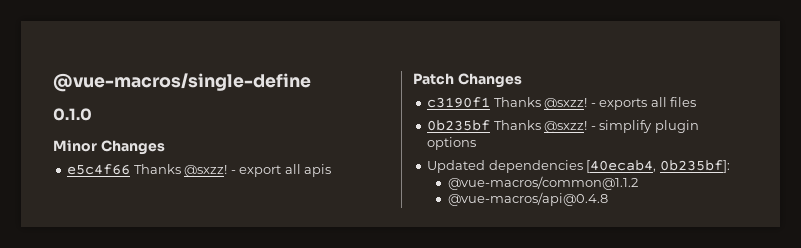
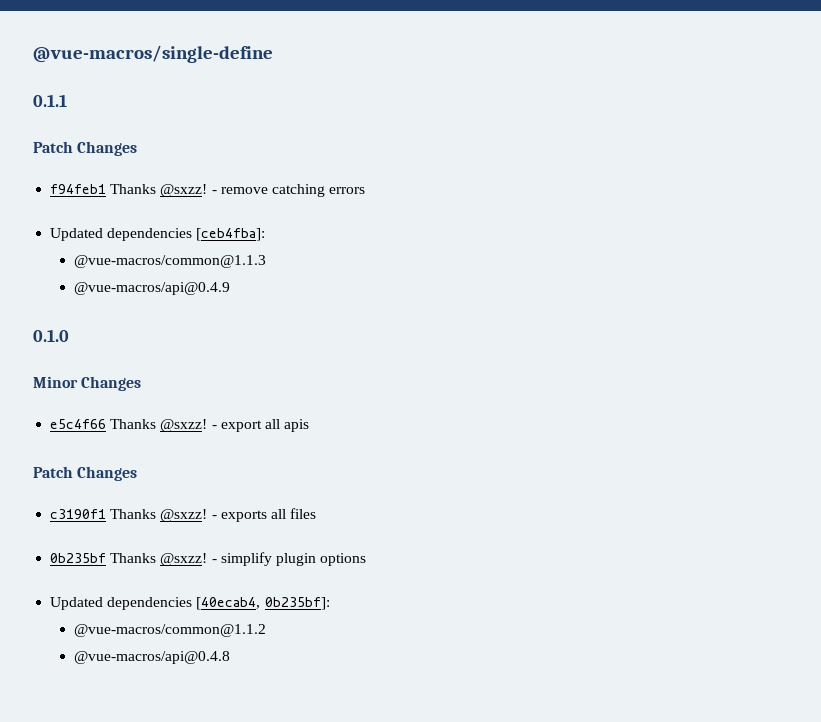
(311, 82) none -> [33,94,67,107] [33,141,138,156] [50,184,366,197] [50,228,266,241] [74,255,267,268] [74,282,231,295] // 0.1.1 // Patch Changes // f94feb1 Thanks @sxzz! - remove catching errors // Updated dependencies [ceb4fba]: // @vue-macros/common@1.1.3 // @vue-macros/api@0.4.9

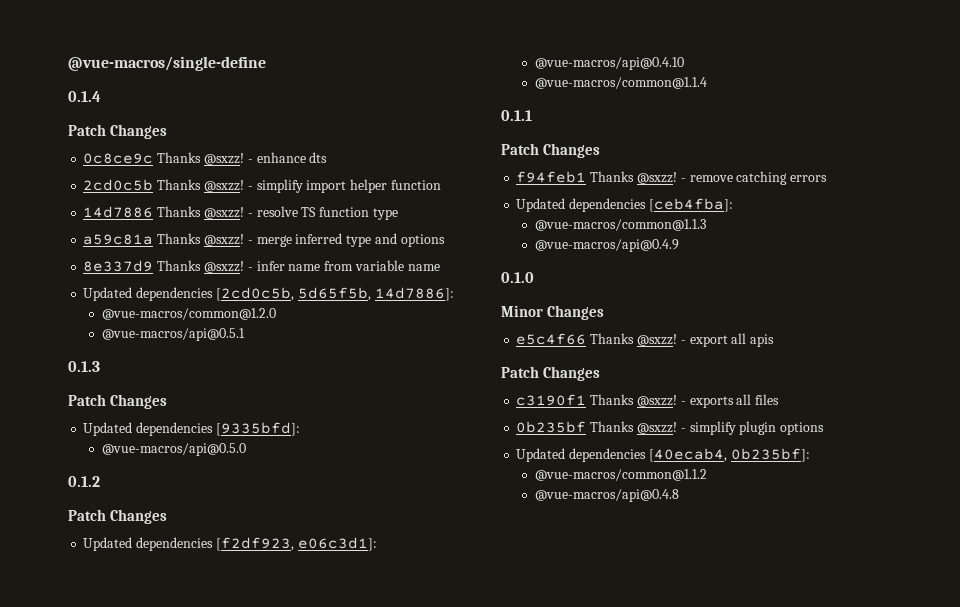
(273, 54) none -> [68,91,101,102] [68,124,167,139] [83,152,328,165] [83,179,441,193] [83,206,398,220] [83,233,445,247] [83,260,440,273] [83,287,454,301] [101,308,276,320] [101,328,245,341] [68,361,100,372] [68,394,167,409] [83,422,300,436] [101,443,246,456] [68,476,100,487] [68,509,167,524] [83,537,377,551] [534,57,684,70] [534,77,707,89] // 0.1.4 // Patch Changes // 0c8ce9c Thanks @sxzz! - enhance dts // 2cd0c5b Thanks @sxzz! - simplify import helper function // 14d7886 Thanks @sxzz! - resolve TS function type // a59c81a Thanks @sxzz! - merge inferred type and options // 8e337d9 Thanks @sxzz! - infer name from variable name // Updated dependencies [2cd0c5b, 5d65f5b, 14d7886]: // @vue-macros/common@1.2.0 // @vue-macros/api@0.5.1 // 0.1.3 // Patch Changes // Updated dependencies [9335bfd]: // @vue-macros/api@0.5.0 // 0.1.2 // Patch Changes // Updated dependencies [f2df923, e06c3d1]: // @vue-macros/api@0.4.10 // @vue-macros/common@1.1.4

